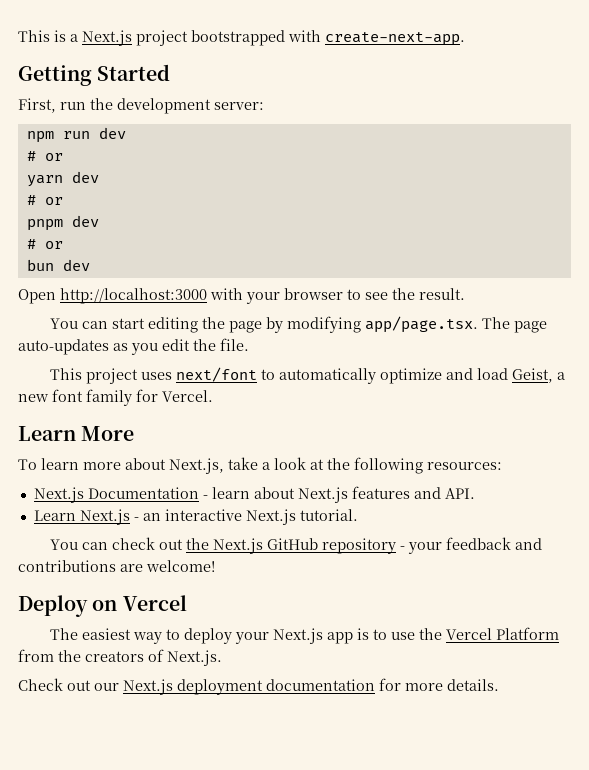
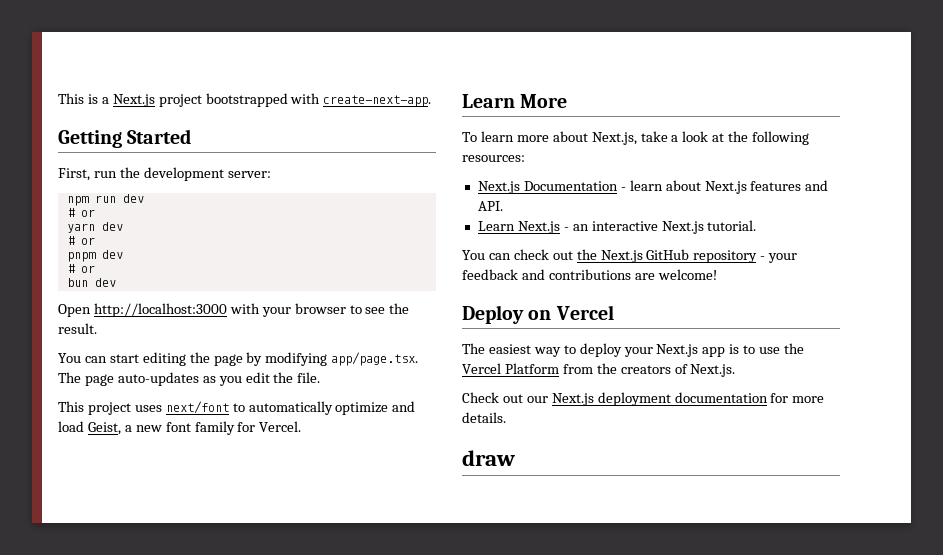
(499, 685) none -> [462,450,515,466] // draw

